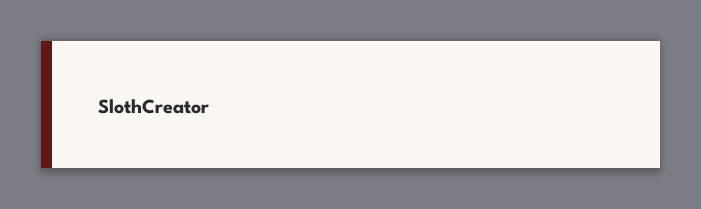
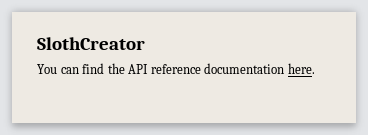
(209, 106) none -> [37,63,315,74] // You can find the API reference documentation here.

